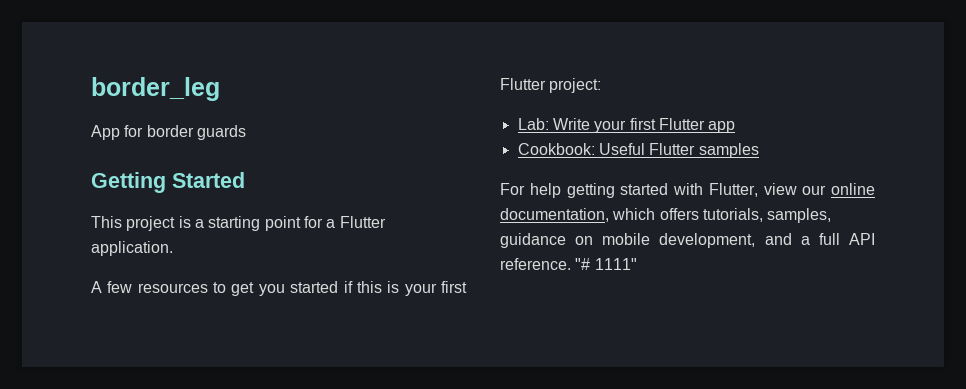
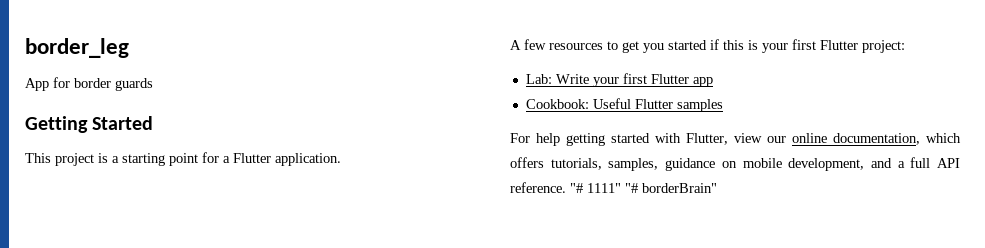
(637, 264) none -> [625,183,717,193] "# borderBrain"

